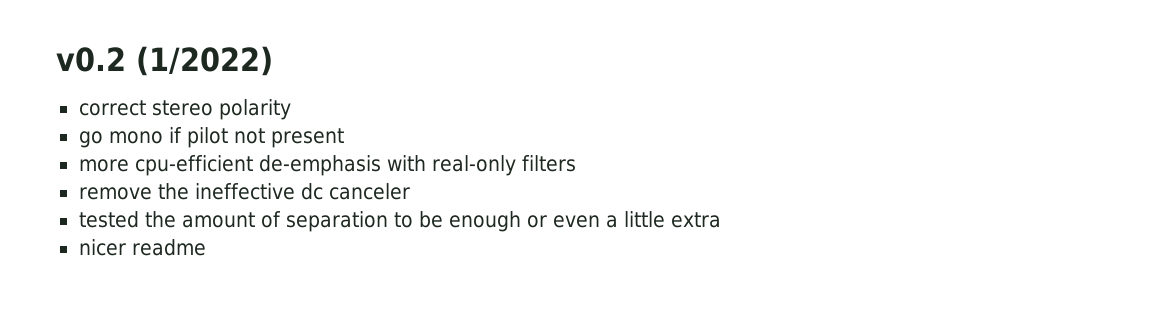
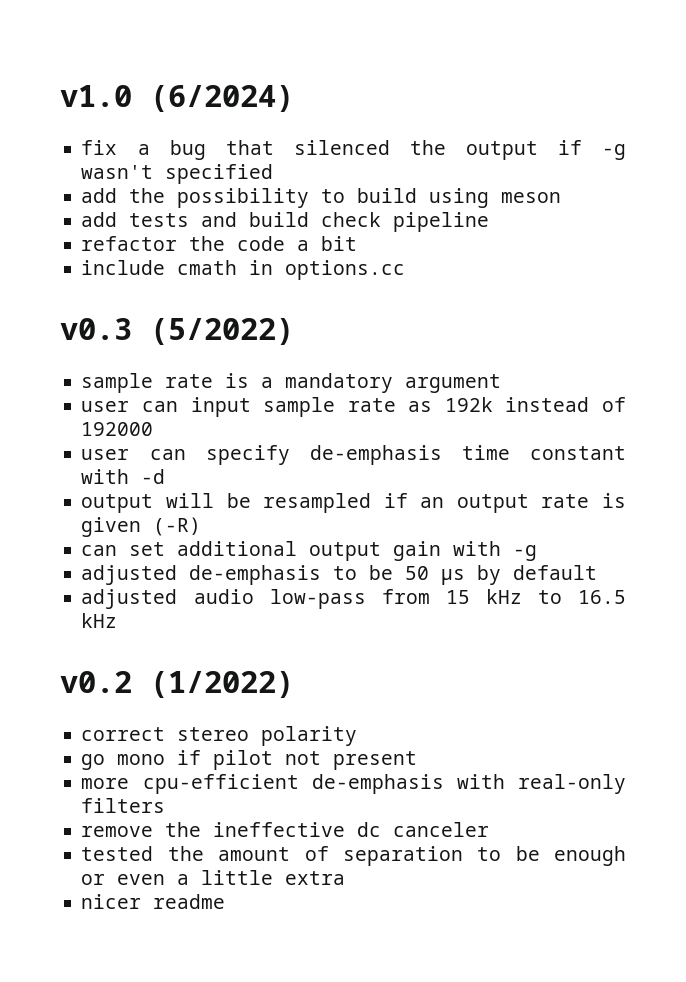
(56, 59) none -> [60,85,294,112] [81,140,626,160] [81,164,274,184] [81,188,562,208] [81,212,490,232] [81,236,358,251] [81,260,406,280] [60,318,294,345] [81,373,502,393] [81,397,627,417] [81,422,154,436] [81,445,626,465] [81,469,166,484] [81,493,627,513] [81,517,202,537] [81,541,538,561] [81,565,598,585] [81,589,626,609] [81,613,118,628] v1.0 (6/2024) // fix a bug that silenced the output if -g wasn't specified // add the possibility to build using meson // add tests and build check pipeline // refactor the code a bit // include cmath in options.cc // v0.3 (5/2022) // sample rate is a mandatory argument // user can input sample rate as 192k instead of 192000 // user can specify de-emphasis time constant with -d // output will be resampled if an output rate is given (-R) // can set additional output gain with -g // adjusted de-emphasis to be 50 μs by default // adjusted audio low-pass from 15 kHz to 16.5 kHz //

